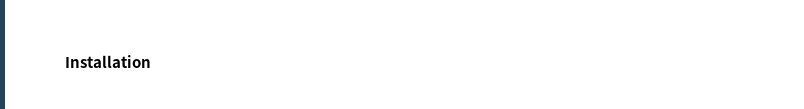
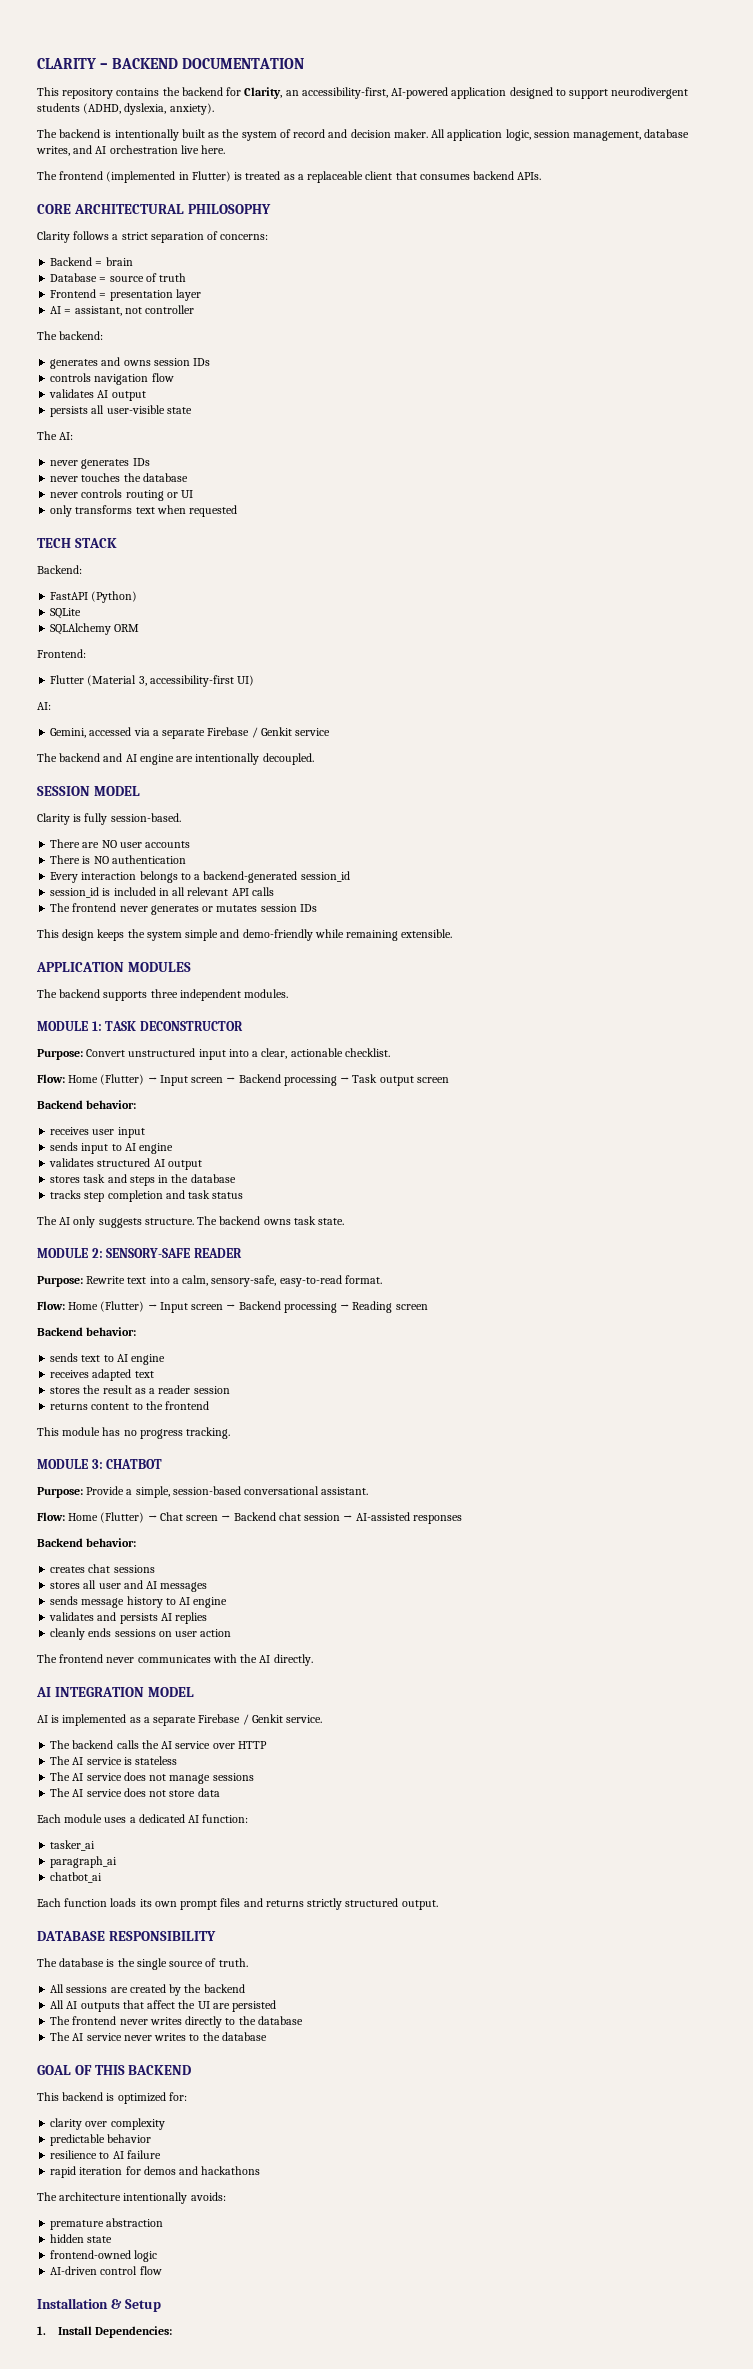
[65,55,151,68] Installation -> [37,58,305,69] [37,87,689,99] [37,103,214,115] [37,129,690,141] [36,145,226,156] [37,171,542,183] [37,204,271,214] [37,231,269,243] [50,257,133,266] [50,273,187,282] [50,289,201,301] [50,305,195,316] [37,331,104,340] [50,357,211,369] [50,373,174,385] [49,389,146,401] [50,405,192,417] [37,431,74,440] [50,458,150,469] [50,473,188,482] [50,489,194,501] [50,505,238,517] [37,538,117,548] [37,565,82,574] [50,591,138,603] [50,608,82,619] [50,623,140,635] [37,649,86,658] [50,675,255,687] [37,702,51,710] [50,727,331,739] [37,753,314,765] [37,786,140,796] [37,813,181,825] [50,839,191,848] [50,855,186,864] [50,871,350,883] [50,887,274,898] [50,903,317,915] [37,929,453,941] [36,962,191,972] [37,989,289,1001] [37,1021,243,1031] [37,1048,390,1060] [37,1074,449,1086] [37,1100,137,1109] [50,1127,145,1138] [50,1142,174,1154] [49,1158,202,1170] [50,1174,236,1186] [50,1190,244,1202] [37,1216,345,1228] [37,1248,242,1258] [37,1275,382,1287] [37,1301,428,1313] [37,1327,137,1336] [50,1353,166,1365] [50,1369,154,1381] [50,1385,230,1394] [50,1401,210,1410] [37,1427,231,1439] [37,1459,163,1469] [37,1486,369,1498] [37,1512,462,1524] [37,1538,137,1547] [50,1564,155,1573] [50,1580,208,1592] [50,1596,228,1608] [49,1612,208,1624] [50,1628,232,1640] [37,1654,313,1666] [36,1687,194,1697] [37,1714,323,1726] [50,1740,267,1749] [50,1756,178,1765] [50,1772,254,1784] [50,1788,220,1797] [37,1814,249,1823] [50,1840,96,1851] [50,1856,118,1868] [50,1872,103,1883] [37,1898,438,1910] [37,1931,216,1941] [37,1958,248,1970] [50,1984,245,1996] [50,2000,277,2012] [50,2016,303,2028] [50,2032,267,2041] [37,2065,192,2075] [37,2092,187,2104] [50,2118,165,2130] [50,2134,152,2146] [50,2150,161,2159] [50,2166,261,2178] [37,2192,226,2204] [50,2218,164,2230] [50,2234,113,2243] [50,2250,158,2262] [50,2266,162,2275] [37,2298,161,2312] [37,2326,172,2338] CLARITY – BACKEND DOCUMENTATION // This repository contains the backend for Clarity, an accessibility-first, AI-powered application designed to support neurodivergent students (ADHD, dyslexia, anxiety). // The backend is intentionally built as the system of record and decision maker. All application logic, session management, database writes, and AI orchestration live here. // The frontend (implemented in Flutter) is treated as a replaceable client that consumes backend APIs. // CORE ARCHITECTURAL PHILOSOPHY // Clarity follows a strict separation of concerns: // Backend = brain // Database = source of truth // Frontend = presentation layer // AI = assistant, not controller // The backend: // generates and owns session IDs // controls navigation flow // validates AI output // persists all user-visible state // The AI: // never generates IDs // never touches the database // never controls routing or UI // only transforms text when requested // TECH STACK // Backend: // FastAPI (Python) // SQLite // SQLAlchemy ORM // Frontend: // Flutter (Material 3, accessibility-first UI) // AI: // Gemini, accessed via a separate Firebase / Genkit service // The backend and AI engine are intentionally decoupled. // SESSION MODEL // Clarity is fully session-based. // There are NO user accounts // There is NO authentication // Every interaction belongs to a backend-generated session_id // session_id is included in all relevant API calls // The frontend never generates or mutates session IDs // This design keeps the system simple and demo-friendly while remaining extensible. // APPLICATION MODULES // The backend supports three independent modules. // MODULE 1: TASK DECONSTRUCTOR // Purpose: Convert unstructured input into a clear, actionable checklist. // Flow: Home (Flutter) → Input screen → Backend processing → Task output screen // Backend behavior: // receives user input // sends input to AI engine // validates structured AI output // stores task and steps in the database // tracks step completion and task status // The AI only suggests structure. The backend owns task state. // MODULE 2: SENSORY-SAFE READER // Purpose: Rewrite text into a calm, sensory-safe, easy-to-read format. // Flow: Home (Flutter) → Input screen → Backend processing → Reading screen // Backend behavior: // sends text to AI engine // receives adapted text // stores the result as a reader session // returns content to the frontend // This module has no progress tracking. // MODULE 3: CHATBOT // Purpose: Provide a simple, session-based conversational assistant. // Flow: Home (Flutter) → Chat screen → Backend chat session → AI-assisted responses // Backend behavior: // creates chat sessions // stores all user and AI messages // sends message history to AI engine // validates and persists AI replies // cleanly ends sessions on user action // The frontend never communicates with the AI directly. // AI INTEGRATION MODEL // AI is implemented as a separate Firebase / Genkit service. // The backend calls the AI service over HTTP // The AI service is stateless // The AI service does not manage sessions // The AI service does not store data // Each module uses a dedicated AI function: // tasker_ai // paragraph_ai // chatbot_ai // Each function loads its own prompt files and returns strictly structured output. // DATABASE RESPONSIBILITY // The database is the single source of truth. // All sessions are created by the backend // All AI outputs that affect the UI are persisted // The frontend never writes directly to the database // The AI service never writes to the database // GOAL OF THIS BACKEND // This backend is optimized for: // clarity over complexity // predictable behavior // resilience to AI failure // rapid iteration for demos and hackathons // The architecture intentionally avoids: // premature abstraction // hidden state // frontend-owned logic // AI-driven control flow // Installation & Setup // 1. Install Dependencies:

